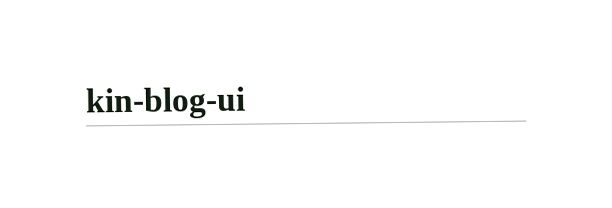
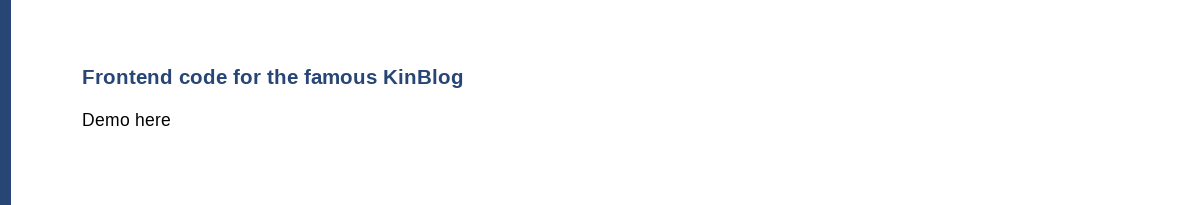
[85,86,246,120] kin-blog-ui -> [82,69,464,88] [82,113,171,126] Frontend code for the famous KinBlog // Demo here

